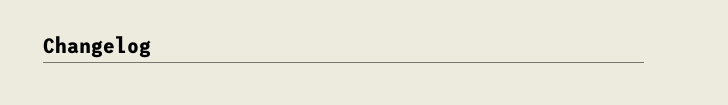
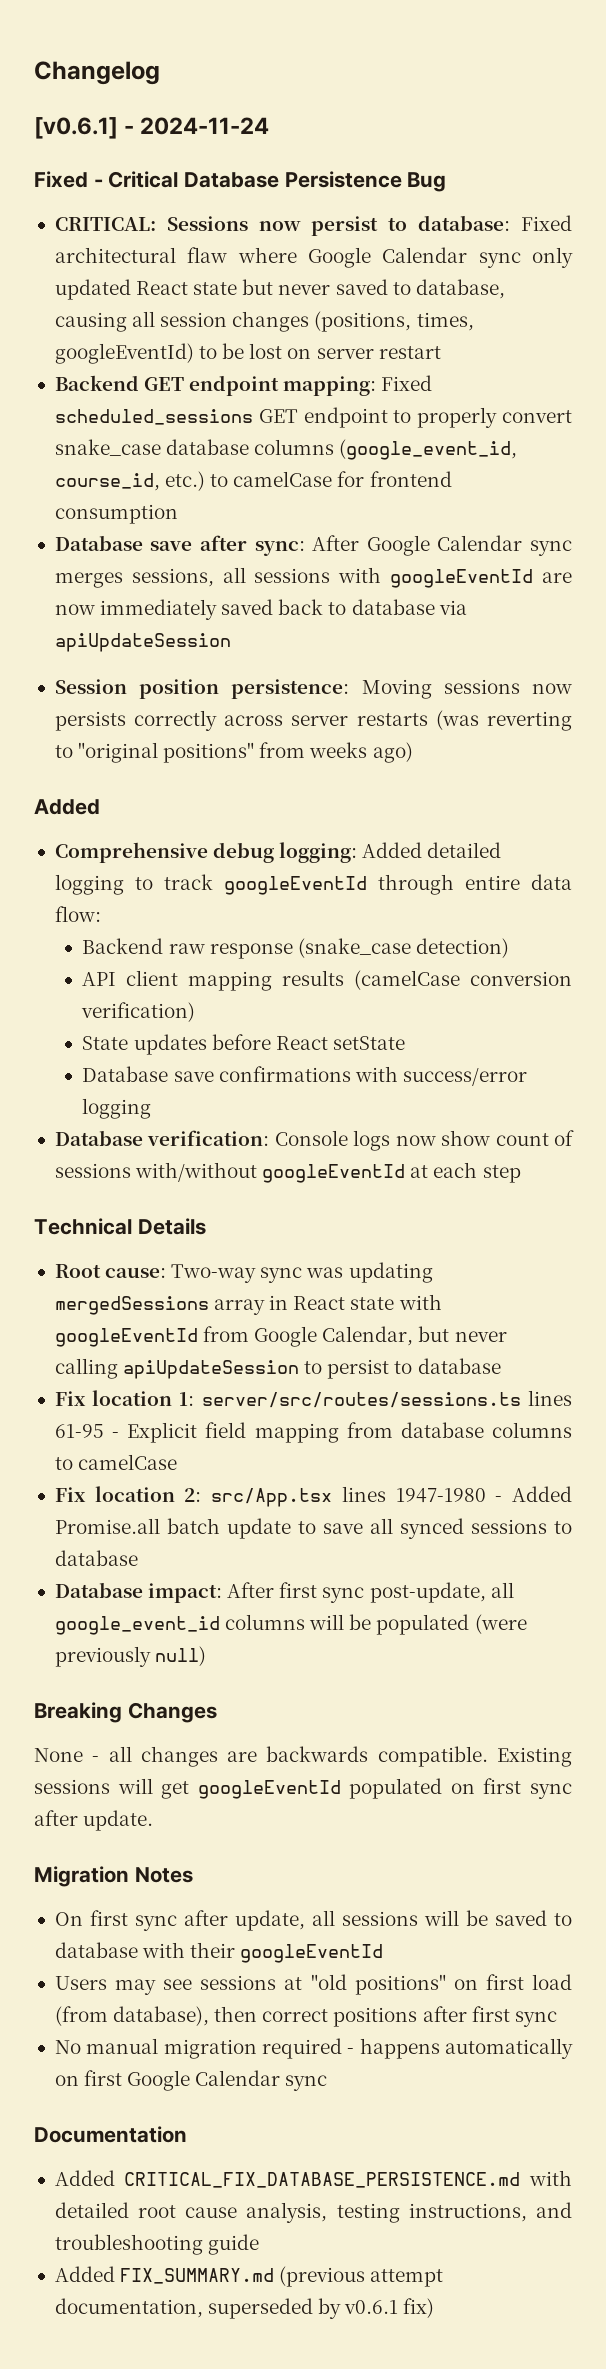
(151, 47) none -> [34,117,270,139] [34,171,447,192] [54,215,573,236] [54,247,574,268] [54,279,505,300] [54,311,474,332] [54,343,441,364] [54,375,433,396] [54,407,572,428] [54,439,518,460] [54,471,452,491] [54,504,178,524] [54,535,572,556] [54,567,573,588] [54,599,467,620] [54,633,231,652] [54,679,573,699] [54,710,572,731] [54,742,413,763] [34,799,100,815] [54,842,502,863] [54,874,572,895] [54,906,101,922] [82,938,509,959] [82,970,572,991] [81,1002,196,1022] [82,1034,405,1055] [82,1066,527,1086] [82,1098,152,1119] [54,1130,575,1151] [54,1162,521,1183] [34,1218,206,1235] [54,1262,433,1283] [54,1294,442,1315] [54,1326,507,1347] [54,1358,501,1379] [54,1390,572,1408] [54,1422,572,1443] [54,1454,178,1470] [54,1486,573,1507] [54,1518,572,1539] [54,1550,138,1566] [54,1582,514,1603] [54,1614,527,1635] [54,1646,207,1667] [34,1702,217,1723] [34,1746,572,1767] [34,1778,572,1799] [34,1810,154,1831] [34,1866,193,1887] [54,1910,572,1931] [54,1942,384,1963] [54,1974,572,1995] [54,2006,557,2027] [54,2038,574,2059] [54,2070,328,2091] [34,2126,187,2143] [54,2170,572,2188] [54,2202,572,2223] [54,2234,260,2255] [54,2266,444,2287] [54,2298,435,2319] // [v0.6.1] - 2024-11-24 // Fixed - Critical Database Persistence Bug // CRITICAL: Sessions now persist to database: Fixed architectural flaw where Google Calendar sync only updated React state but never saved to database, causing all session changes (positions, times, googleEventId) to be lost on server restart // Backend GET endpoint mapping: Fixed scheduled_sessions GET endpoint to properly convert snake_case database columns (google_event_id, course_id, etc.) to camelCase for frontend consumption // Database save after sync: After Google Calendar sync merges sessions, all sessions with googleEventId are now immediately saved back to database via apiUpdateSession // Session position persistence: Moving sessions now persists correctly across server restarts (was reverting to "original positions" from weeks ago) // Added // Comprehensive debug logging: Added detailed logging to track googleEventId through entire data flow: // Backend raw response (snake_case detection) // API client mapping results (camelCase conversion verification) // State updates before React setState // Database save confirmations with success/error logging // Database verification: Console logs now show count of sessions with/without googleEventId at each step // Technical Details // Root cause: Two-way sync was updating mergedSessions array in React state with googleEventId from Google Calendar, but never calling apiUpdateSession to persist to database // Fix location 1: server/src/routes/sessions.ts lines 61-95 - Explicit field mapping from database columns to camelCase // Fix location 2: src/App.tsx lines 1947-1980 - Added Promise.all batch update to save all synced sessions to database // Database impact: After first sync post-update, all google_event_id columns will be populated (were previously null) // Breaking Changes // None - all changes are backwards compatible. Existing sessions will get googleEventId populated on first sync after update. // Migration Notes // On first sync after update, all sessions will be saved to database with their googleEventId // Users may see sessions at "old positions" on first load (from database), then correct positions after first sync // No manual migration required - happens automatically on first Google Calendar sync // Documentation // Added CRITICAL_FIX_DATABASE_PERSISTENCE.md with detailed root cause analysis, testing instructions, and troubleshooting guide // Added FIX_SUMMARY.md (previous attempt documentation, superseded by v0.6.1 fix)

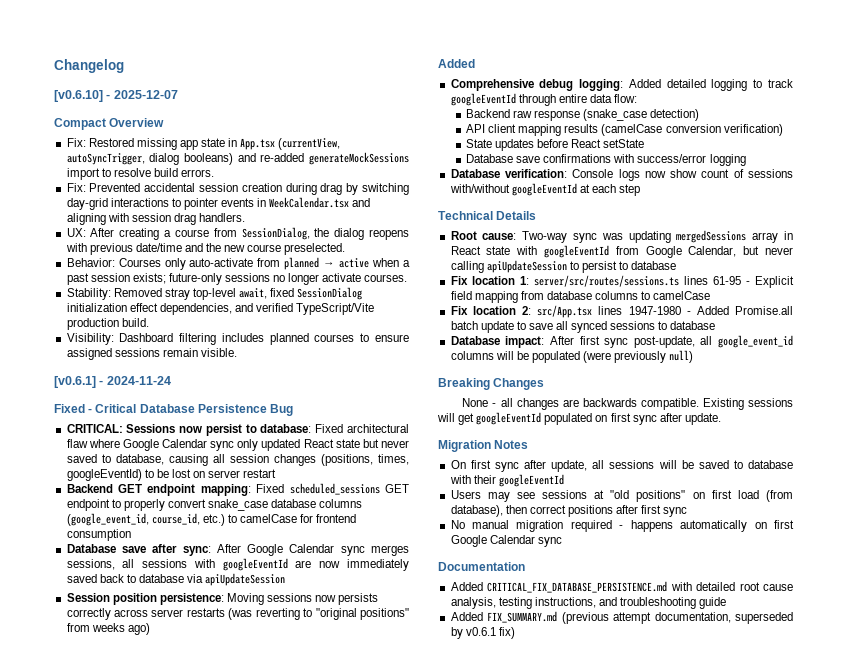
(160, 73) none -> [54,90,178,102] [54,118,165,130] [66,138,341,150] [66,152,409,165] [66,168,215,180] [66,183,409,195] [66,197,371,210] [66,213,246,225] [66,227,409,240] [65,243,346,255] [66,257,411,270] [66,273,408,285] [66,287,363,300] [66,303,375,315] [66,318,149,330] [66,333,410,345] [66,348,237,360] // [v0.6.10] - 2025-12-07 // Compact Overview // Fix: Restored missing app state in App.tsx (currentView, autoSyncTrigger, dialog booleans) and re-added generateMockSessions import to resolve build errors. // Fix: Prevented accidental session creation during drag by switching day-grid interactions to pointer events in WeekCalendar.tsx and aligning with session drag handlers. // UX: After creating a course from SessionDialog, the dialog reopens with previous date/time and the new course preselected. // Behavior: Courses only auto-activate from planned → active when a past session exists; future-only sessions no longer activate courses. // Stability: Removed stray top-level await, fixed SessionDialog initialization effect dependencies, and verified TypeScript/Vite production build. // Visibility: Dashboard filtering includes planned courses to ensure assigned sessions remain visible.

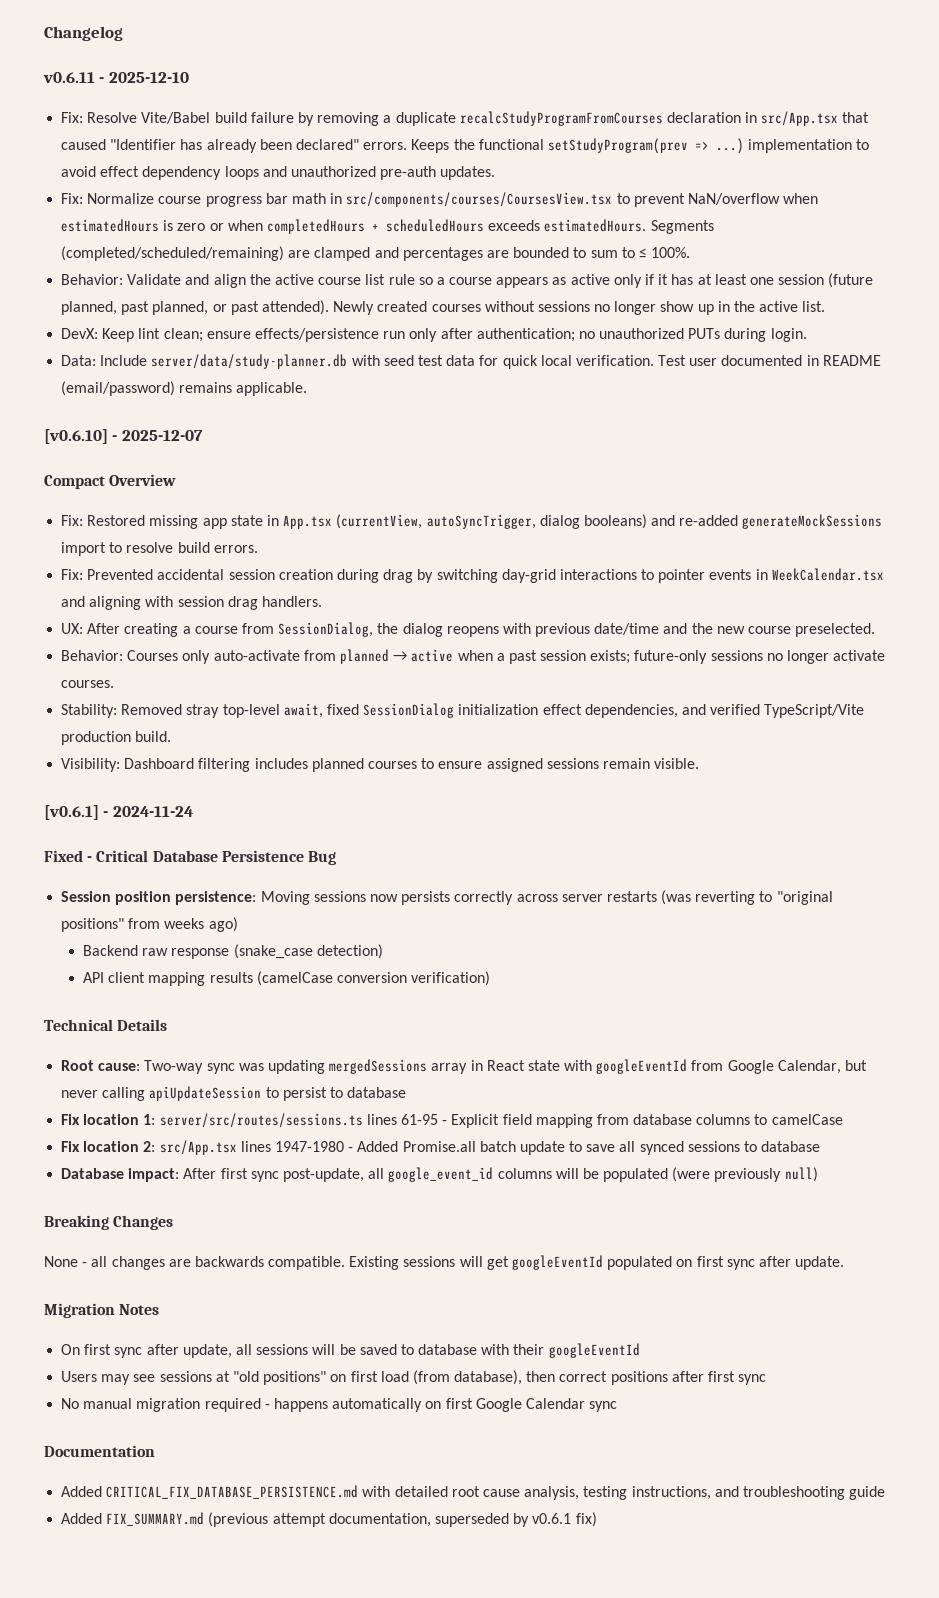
(124, 66) none -> [43,72,189,83] [61,111,870,126] [61,138,870,154] [61,166,496,180] [61,192,819,207] [61,219,714,234] [61,246,691,261] [61,273,874,288] [61,300,826,315] [61,328,807,342] [61,354,881,369] [61,381,308,396] // v0.6.11 - 2025-12-10 // Fix: Resolve Vite/Babel build failure by removing a duplicate recalcStudyProgramFromCourses declaration in src/App.tsx that caused "Identifier has already been declared" errors. Keeps the functional setStudyProgram(prev => ...) implementation to avoid effect dependency loops and unauthorized pre-auth updates. // Fix: Normalize course progress bar math in src/components/courses/CoursesView.tsx to prevent NaN/overflow when estimatedHours is zero or when completedHours + scheduledHours exceeds estimatedHours. Segments (completed/scheduled/remaining) are clamped and percentages are bounded to sum to ≤ 100%. // Behavior: Validate and align the active course list rule so a course appears as active only if it has at least one session (future planned, past planned, or past attended). Newly created courses without sessions no longer show up in the active list. // DevX: Keep lint clean; ensure effects/persistence run only after authentication; no unauthorized PUTs during login. // Data: Include server/data/study-planner.db with seed test data for quick local verification. Test user documented in README (email/password) remains applicable.
[66,424,409,436] [66,439,409,451] [66,454,409,466] [66,469,277,481] [66,483,409,496] [66,499,363,511] [66,513,357,526] [66,529,131,541] [66,544,409,556] [66,558,409,571] [66,573,286,586] // CRITICAL: Sessions now persist to database: Fixed architectural flaw where Google Calendar sync only updated React state but never saved to database, causing all session changes (positions, times, googleEventId) to be lost on server restart // Backend GET endpoint mapping: Fixed scheduled_sessions GET endpoint to properly convert snake_case database columns (google_event_id, course_id, etc.) to camelCase for frontend consumption // Database save after sync: After Google Calendar sync merges sessions, all sessions with googleEventId are now immediately saved back to database via apiUpdateSession -> (336, 858) none
[438,59,475,68] [450,79,793,91] [450,93,638,106] // Added // Comprehensive debug logging: Added detailed logging to track googleEventId through entire data flow: -> (238, 924) none
[466,139,645,151] [466,154,746,166] [450,169,793,181] [449,183,641,196] // State updates before React setState // Database save confirmations with success/error logging // Database verification: Console logs now show count of sessions with/without googleEventId at each step -> (491, 978) none

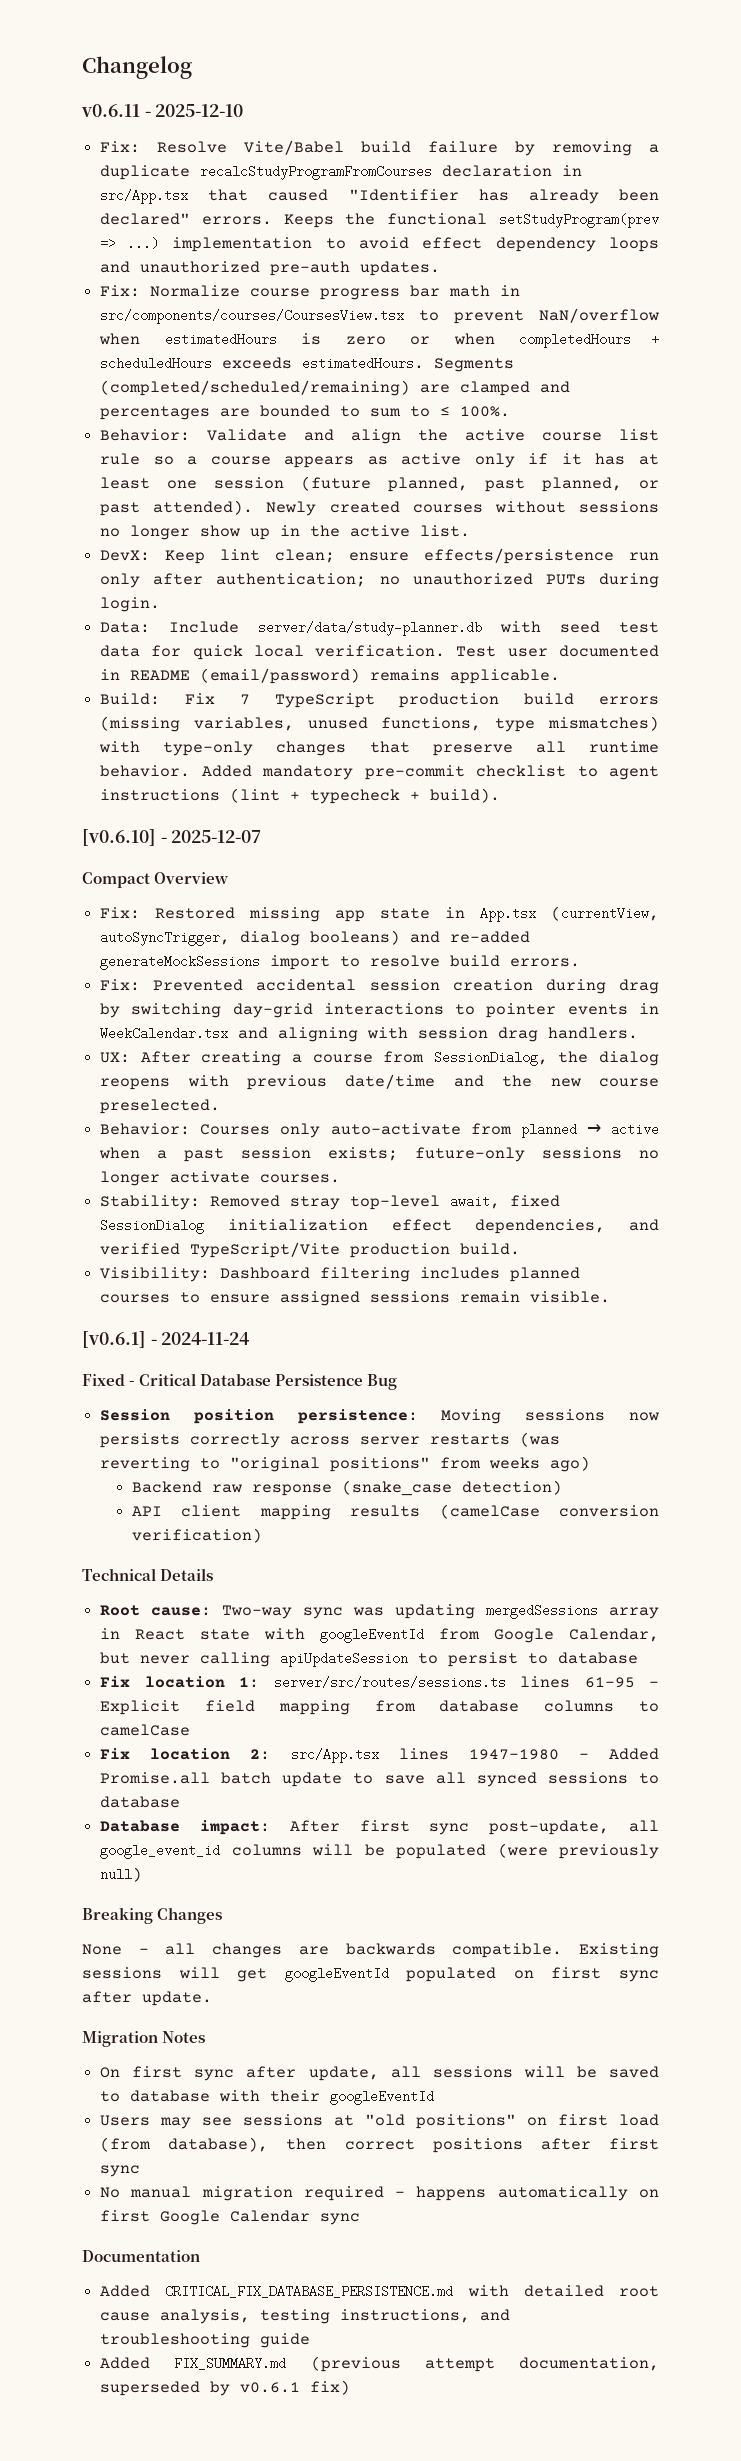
(308, 389) none -> [100,693,659,708] [100,716,659,732] [99,741,659,756] [100,765,660,780] [100,788,501,804] // Build: Fix 7 TypeScript production build errors (missing variables, unused functions, type mismatches) with type-only changes that preserve all runtime behavior. Added mandatory pre-commit checklist to agent instructions (lint + typecheck + build).

